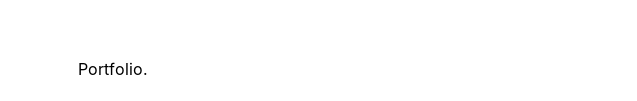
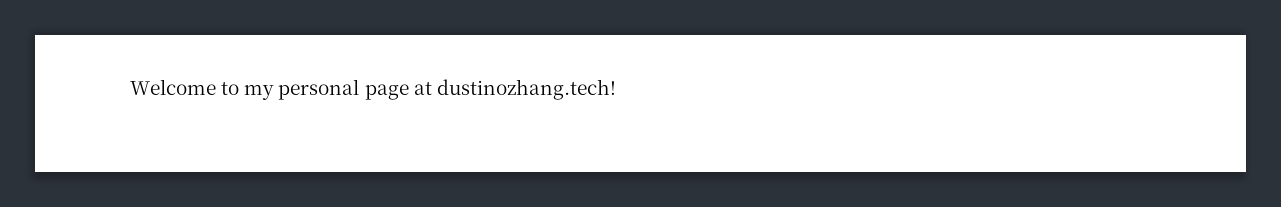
[78,62,148,75] Portfolio. -> [130,79,616,100] Welcome to my personal page at dustinozhang.tech!

